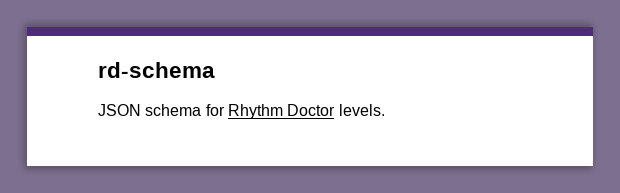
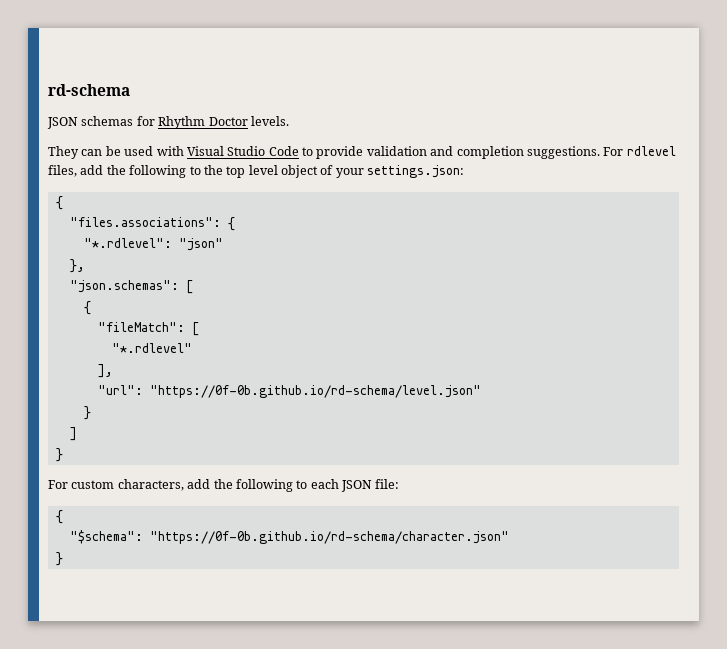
[145,104,202,116] schema -> [81,116,134,126] schemas
(385, 110) none -> [48,146,676,159] [48,165,465,178] [55,196,63,210] [69,217,235,231] [83,238,223,251] [69,259,85,273] [69,280,193,294] [83,301,91,315] [97,322,199,336] [111,343,192,353] [97,364,113,378] [97,385,481,398] [83,406,91,420] [69,427,77,441] [55,448,63,462] [48,479,400,492] [55,510,63,524] [69,530,509,544] [55,552,63,566] // They can be used with Visual Studio Code to provide validation and completion suggestions. For rdlevel files, add the following to the top level object of your settings.json: // { // "files.associations": { // "*.rdlevel": "json" // }, // "json.schemas": [ // { // "fileMatch": [ // "*.rdlevel" // ], // "url": "https://0f-0b.github.io/rd-schema/level.json" // } // ] // } // For custom characters, add the following to each JSON file: // { // "$schema": "https://0f-0b.github.io/rd-schema/character.json" // }

